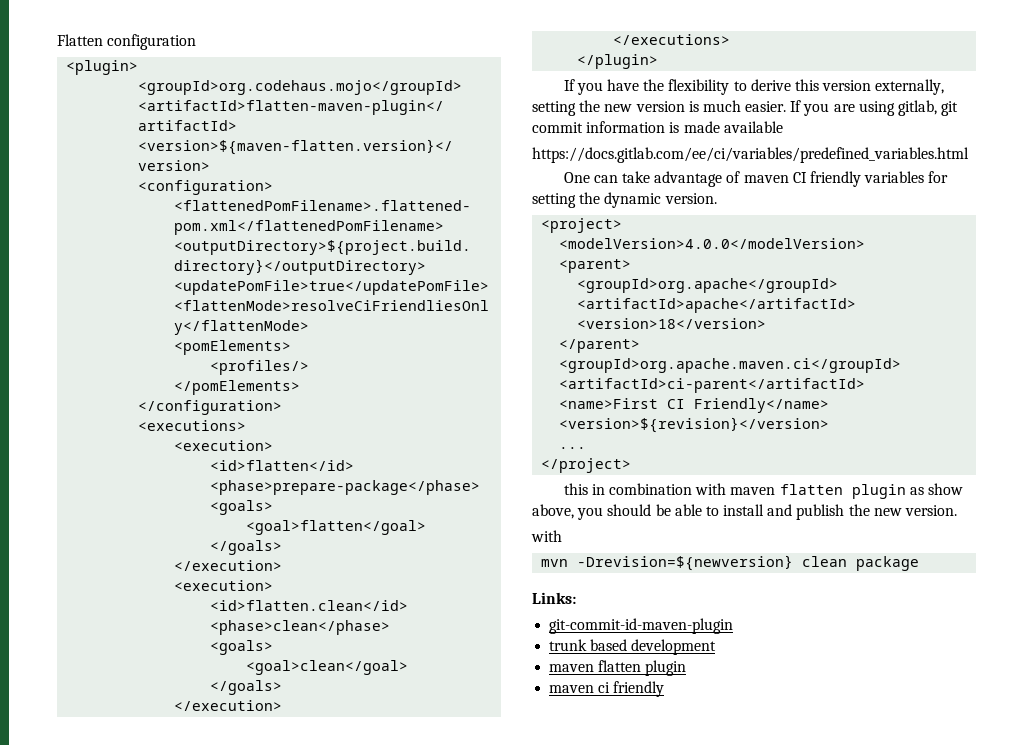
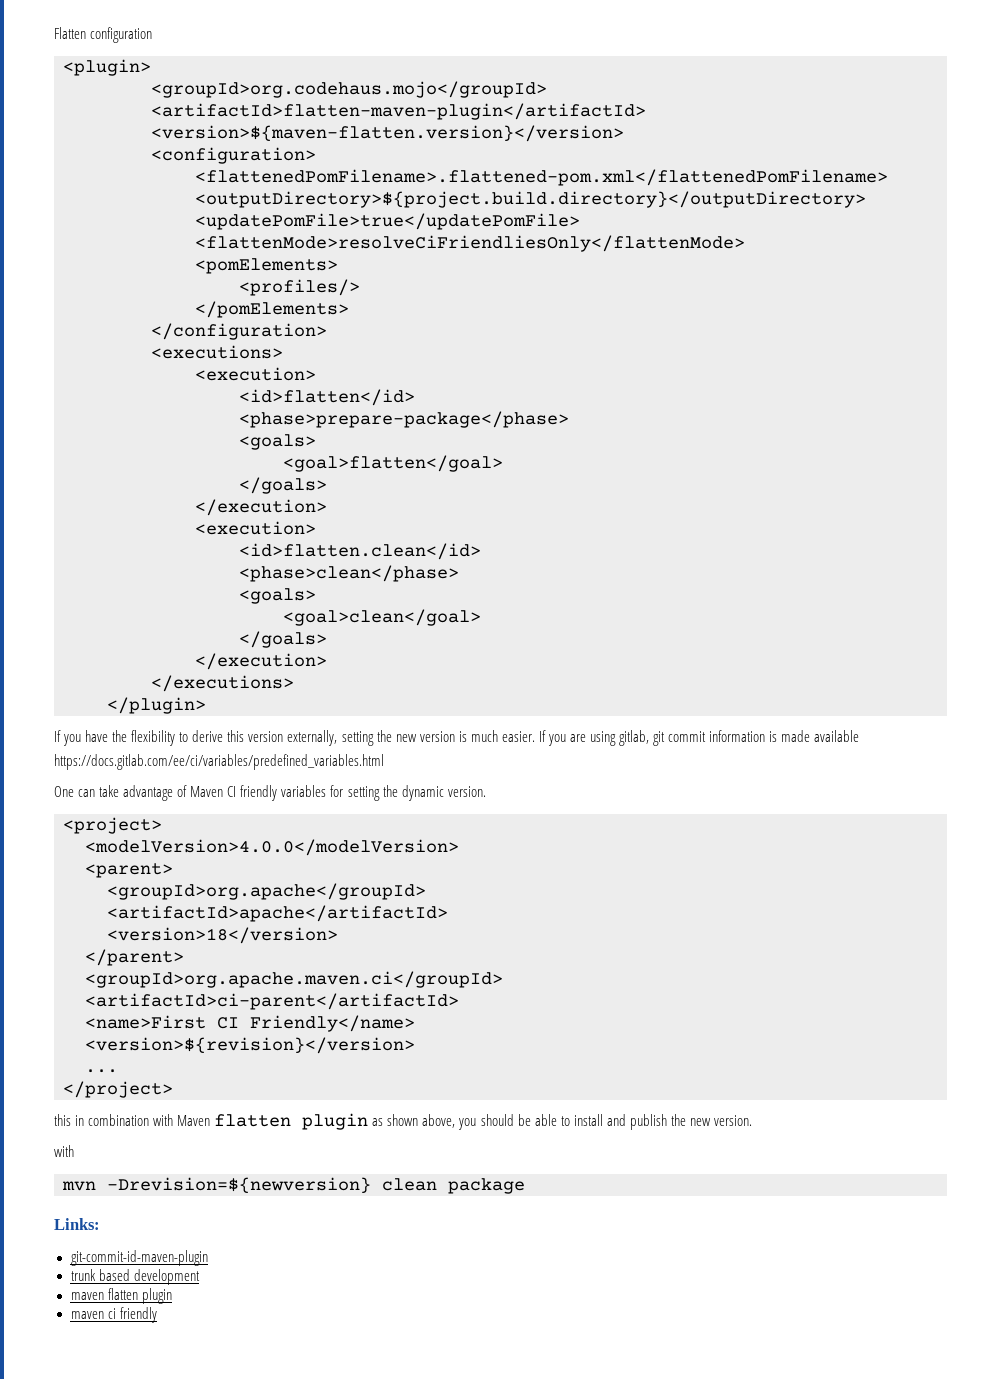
[743,175,789,183] maven -> [190,786,224,797] Maven
[730,487,776,495] maven -> [177,1115,211,1126] Maven
[927,483,963,495] show -> [387,1114,419,1126] shown

